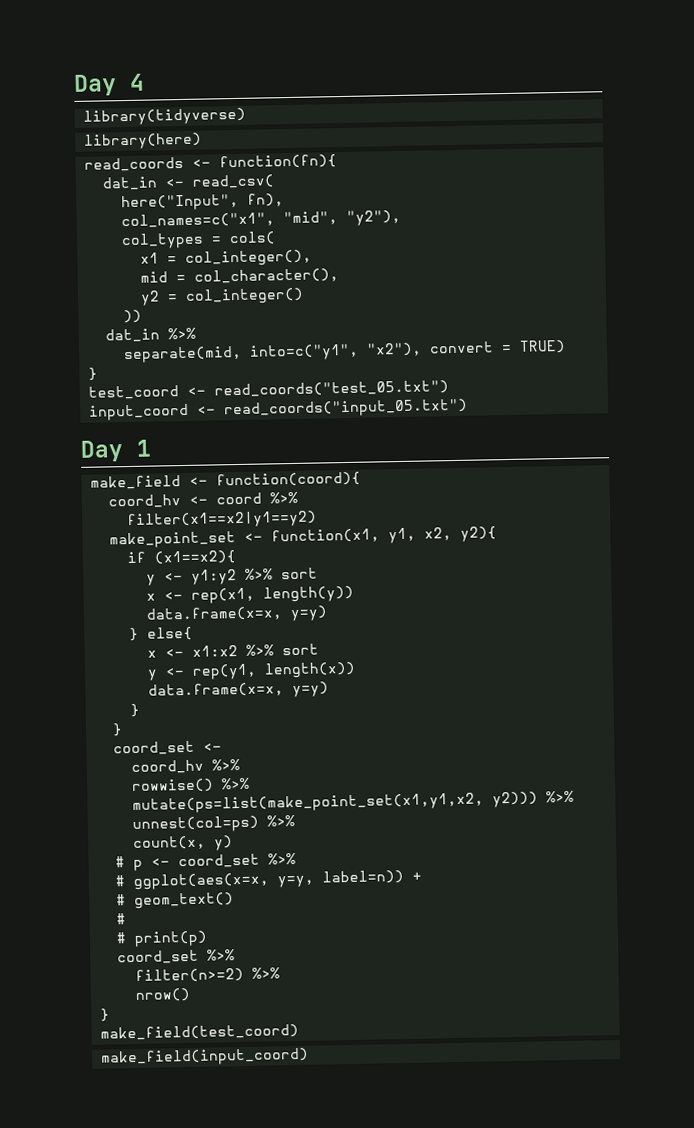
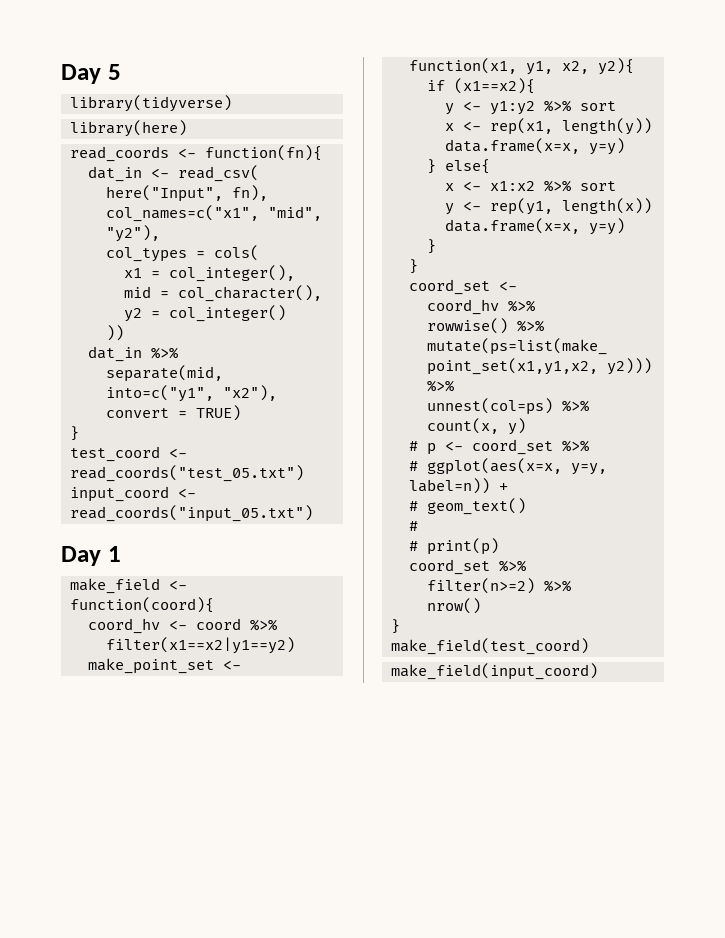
[73,73,145,96] Day 4 -> [61,64,121,84] Day 5

